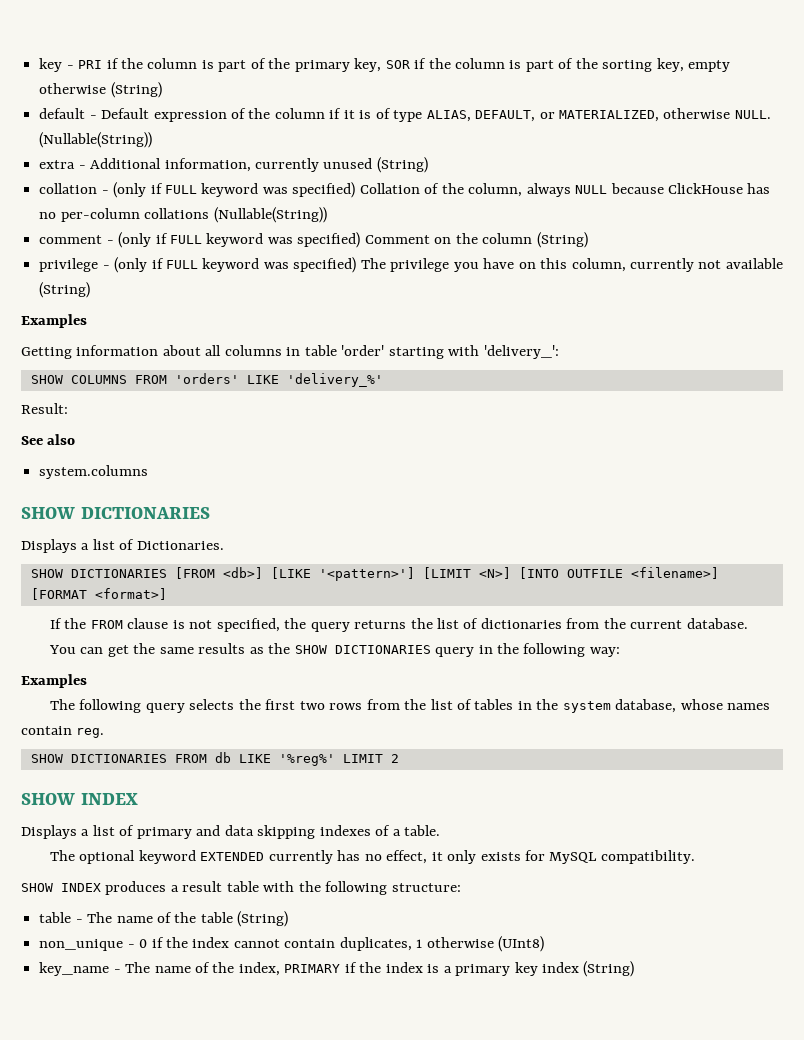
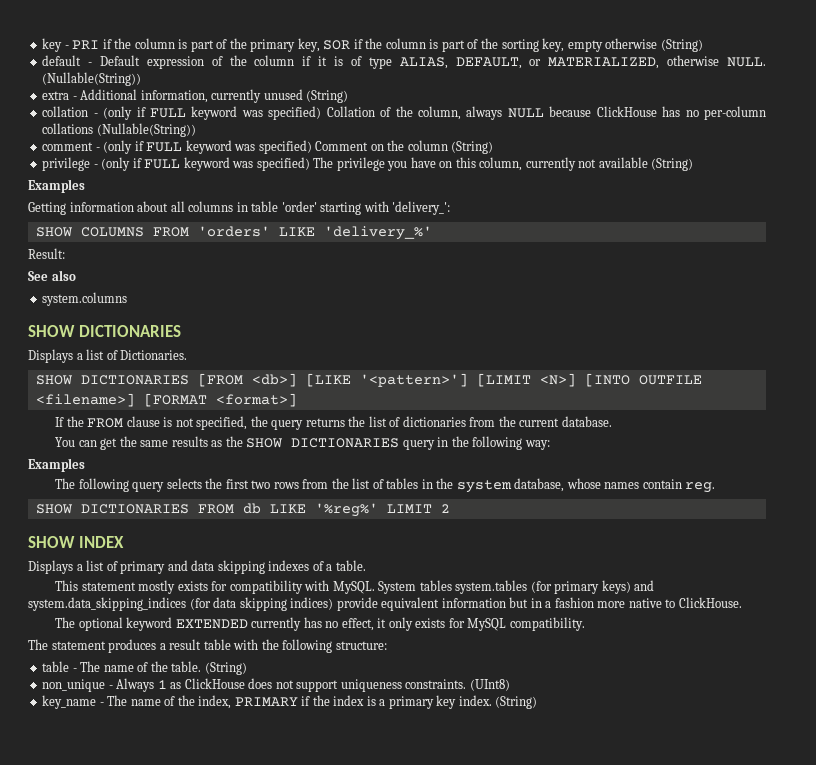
(441, 830) none -> [55,580,655,594] [28,597,742,611] // This statement mostly exists for compatibility with MySQL. System tables system.tables (for primary keys) and system.data_skipping_indices (for data skipping indices) provide equivalent information but in a fashion more native to ClickHouse.
[21,883,101,892] SHOW INDEX -> [28,639,106,650] The statement
[200,912,233,923] table -> [171,661,202,672] table.
[139,937,494,951] 0 if the index cannot contain duplicates, 1 otherwise -> [116,678,467,692] Always 1 as ClickHouse does not support uniqueness constraints.
[541,962,579,973] index -> [458,695,492,706] index.

